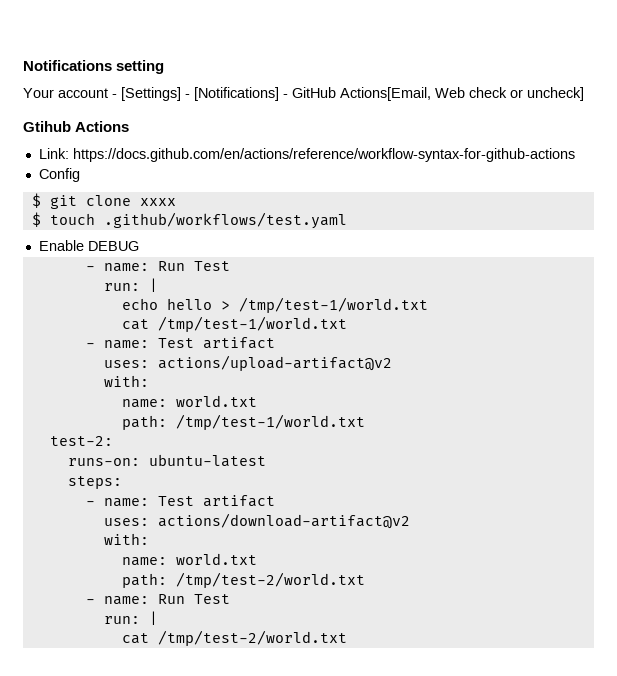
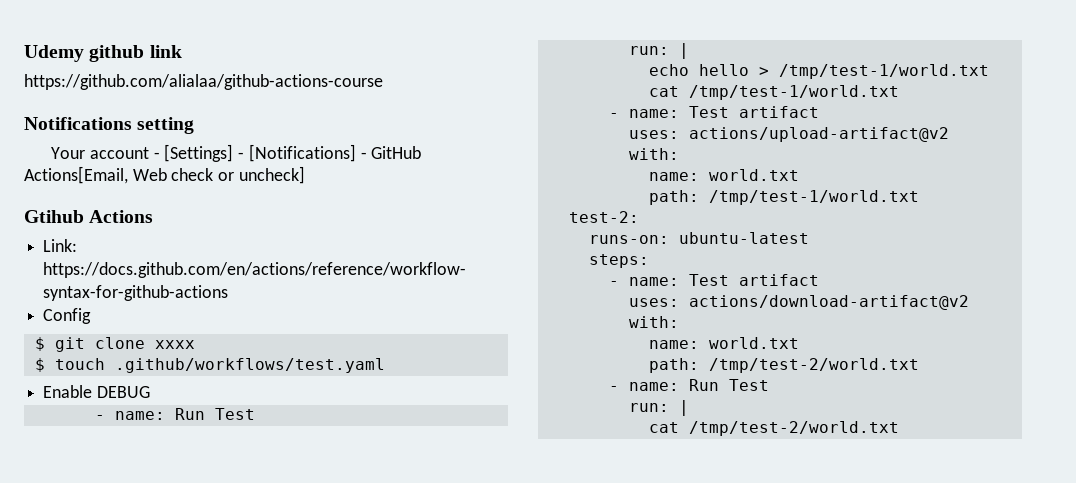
(23, 65) none -> [24,45,182,62] [24,74,383,90] Udemy github link // https://github.com/alialaa/github-actions-course //

